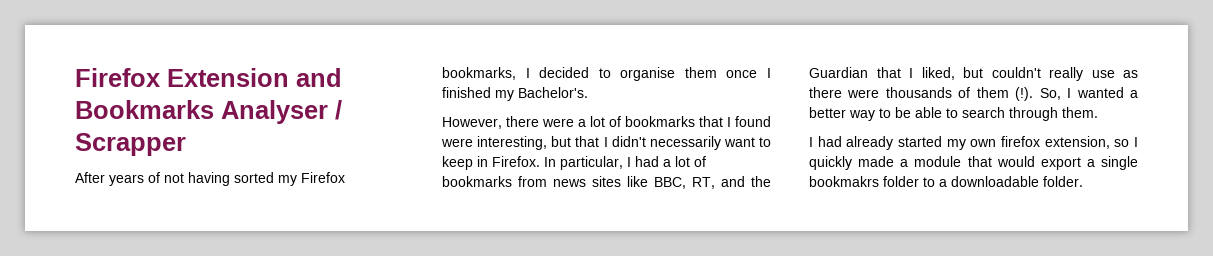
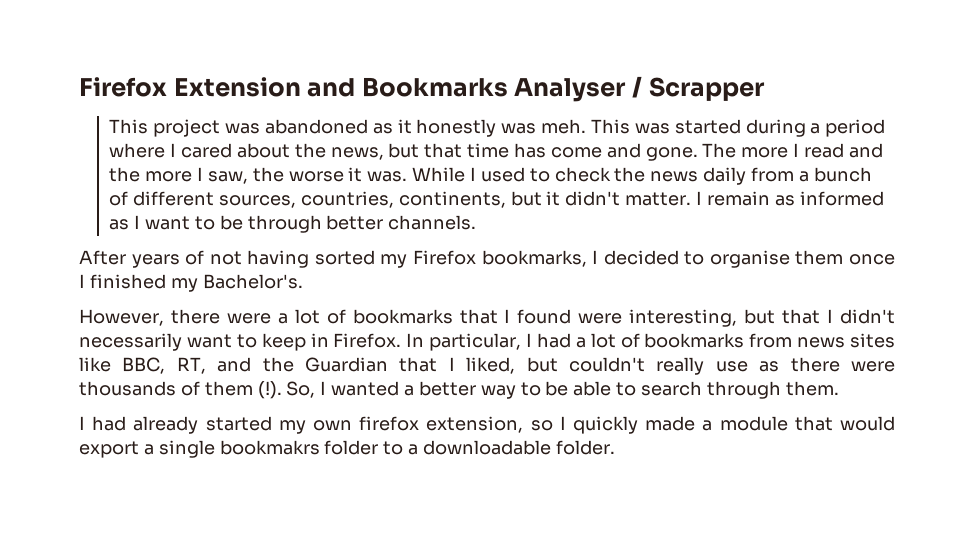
(186, 144) none -> [109,119,886,137] [109,143,883,161] [109,167,872,185] [109,191,884,208] [109,215,477,233] // This project was abandoned as it honestly was meh. This was started during a period where I cared about the news, but that time has come and gone. The more I read and the more I saw, the worse it was. While I used to check the news daily from a bunch of different sources, countries, continents, but it didn't matter. I remain as informed as I want to be through better channels.

